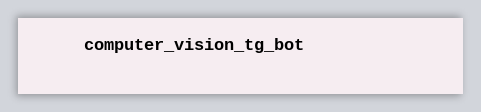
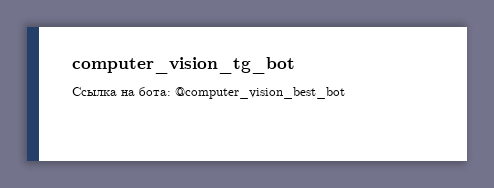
(304, 45) none -> [72,87,345,99] // Ссылка на бота: @computer_vision_best_bot

